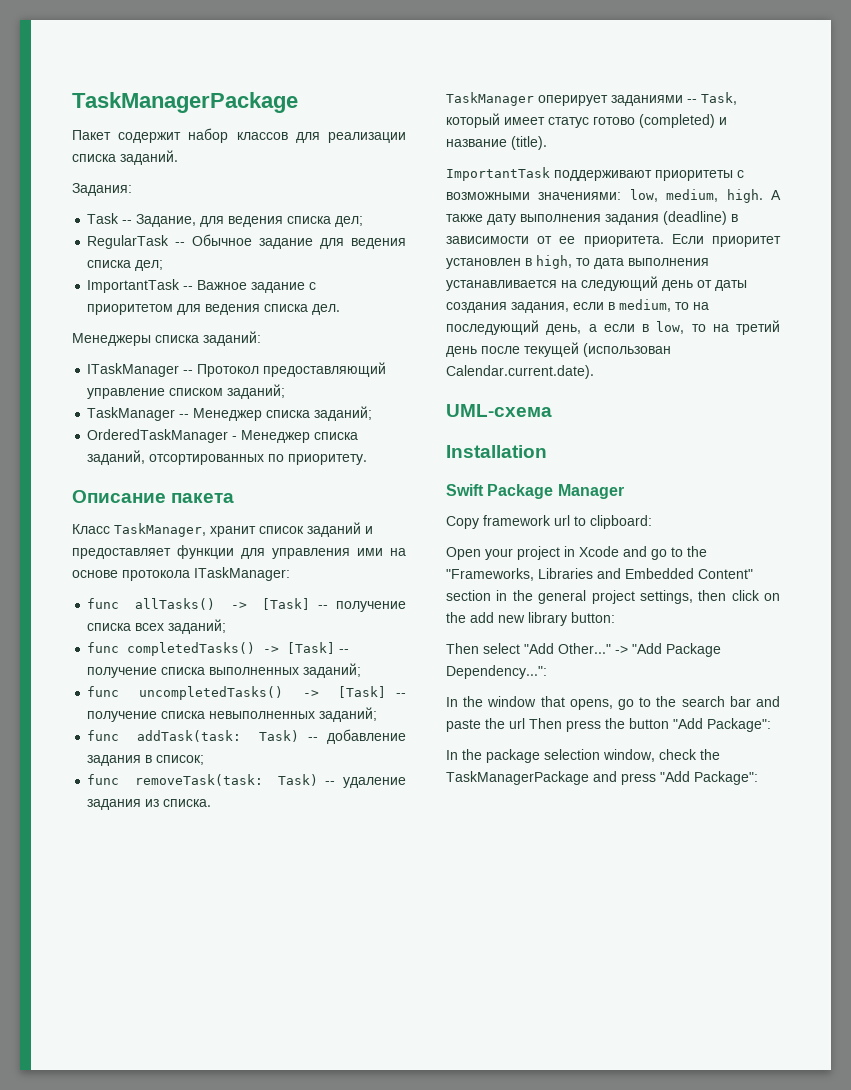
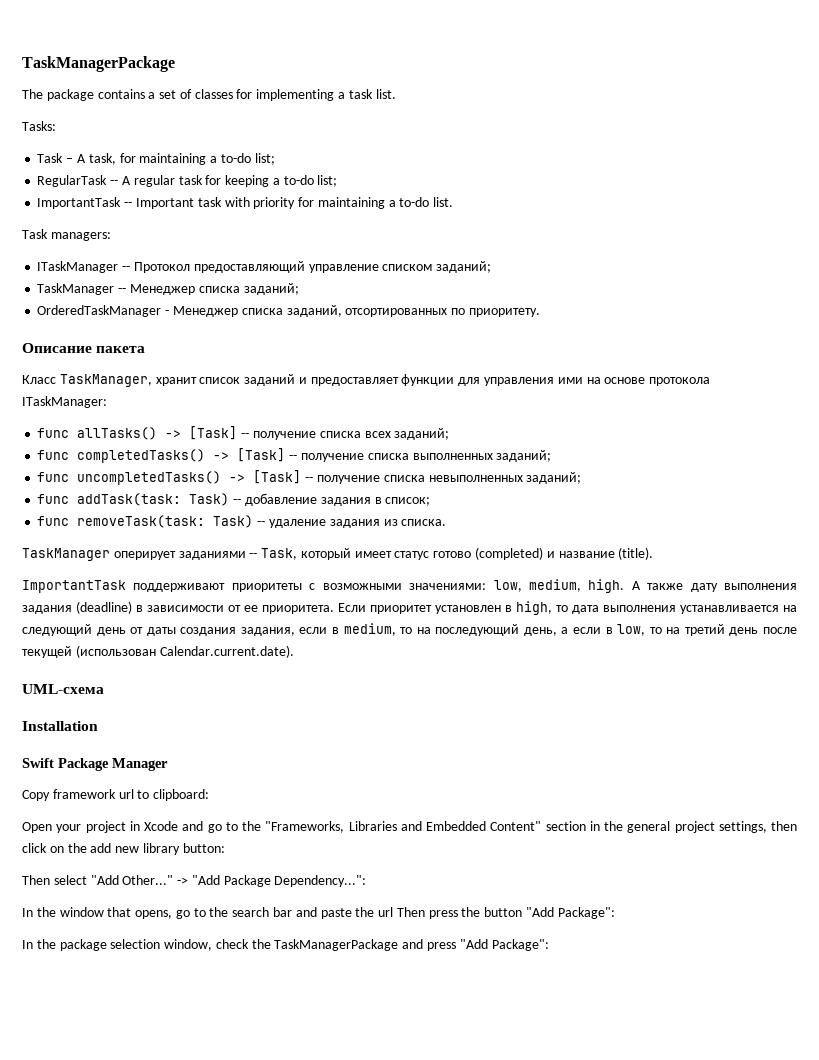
[72,128,406,143] [72,150,178,165] [72,183,132,196] [87,213,364,227] [87,234,407,249] [87,260,164,271] [87,279,317,293] [87,304,341,315] [72,331,261,346] Пакет содержит набор классов для реализации списка заданий. // Задания: // Task -- Задание, для ведения списка дел; // RegularTask -- Обычное задание для ведения списка дел; // ImportantTask -- Важное задание с приоритетом для ведения списка дел. // Менеджеры списка заданий: -> [22,89,396,101] [22,121,56,131] [37,153,275,165] [37,175,338,187] [37,197,454,209] [22,229,111,241] The package contains a set of classes for implementing a task list. // Tasks: // Task – A task, for maintaining a to-do list; // RegularTask -- A regular task for keeping a to-do list; // ImportantTask -- Important task with priority for maintaining a to-do list. // Task managers:

